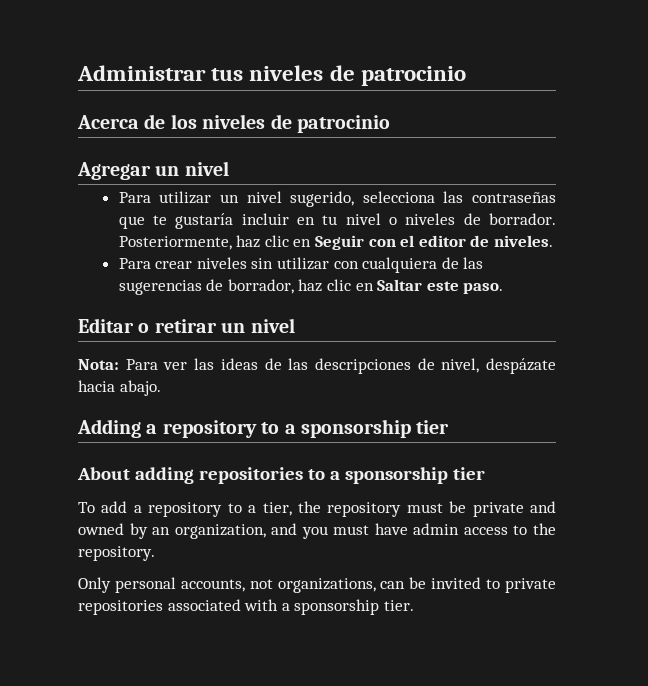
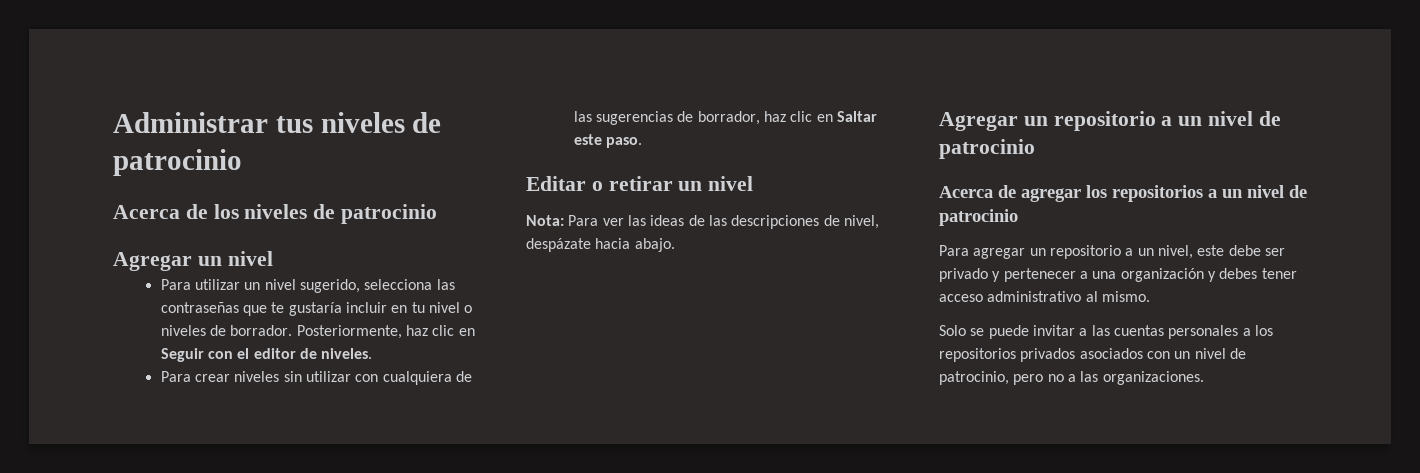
[77,419,450,438] [77,467,485,484] [78,501,556,517] [78,523,556,539] [78,546,155,561] [78,577,557,593] [78,599,414,615] Adding a repository to a sponsorship tier // About adding repositories to a sponsorship tier // To add a repository to a tier, the repository must be private and owned by an organization, and you must have admin access to the repository. // Only personal accounts, not organizations, can be invited to private repositories associated with a sponsorship tier. -> [939,111,1281,131] [939,139,1035,159] [939,185,1307,202] [939,209,1018,226] [939,245,1285,259] [939,268,1297,282] [939,291,1150,302] [939,325,1273,339] [939,348,1246,362] [939,371,1204,385] Agregar un repositorio a un nivel de patrocinio // Acerca de agregar los repositorios a un nivel de patrocinio // Para agregar un repositorio a un nivel, este debe ser privado y pertenecer a una organización y debes tener acceso administrativo al mismo. // Solo se puede invitar a las cuentas personales a los repositorios privados asociados con un nivel de patrocinio, pero no a las organizaciones.

